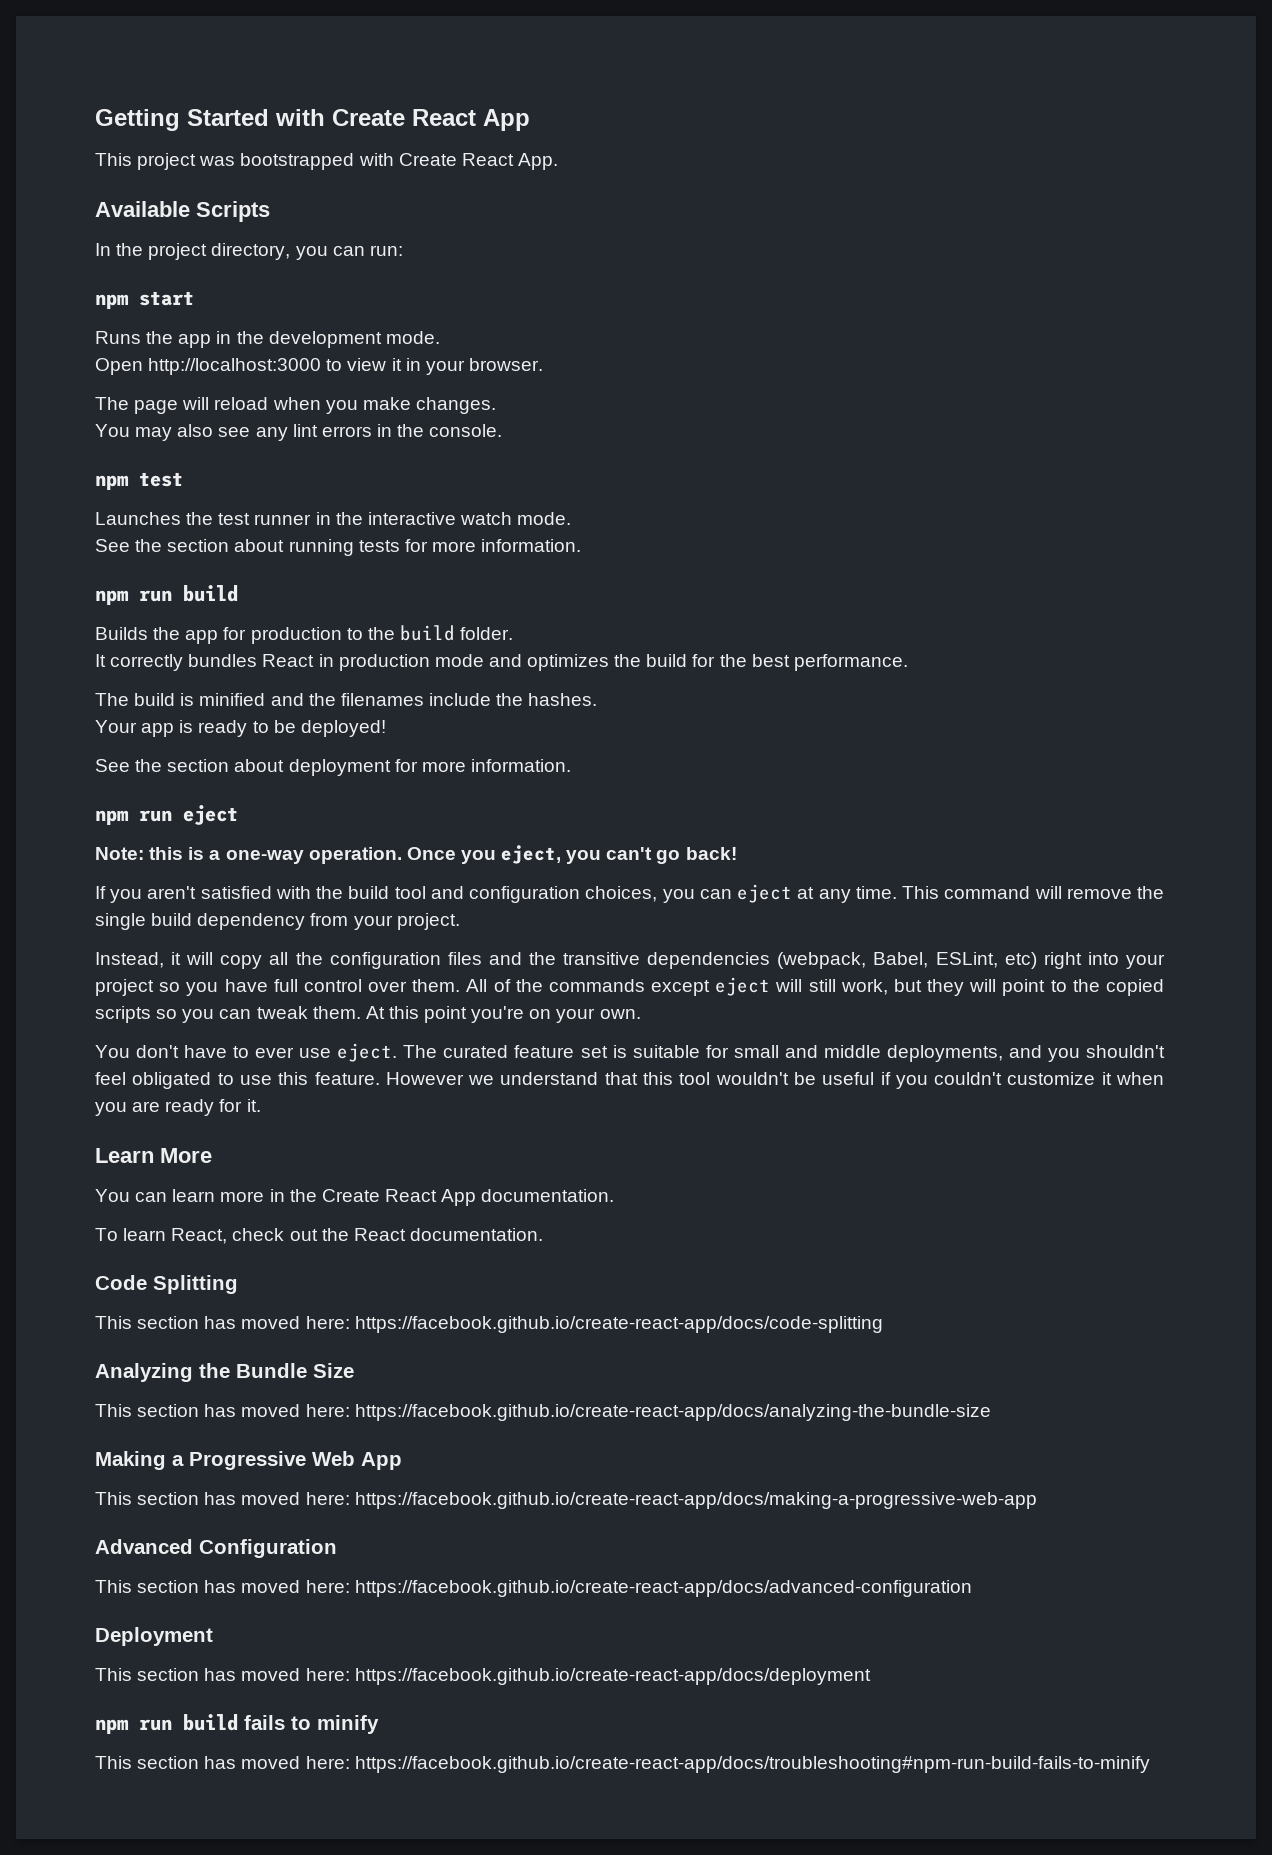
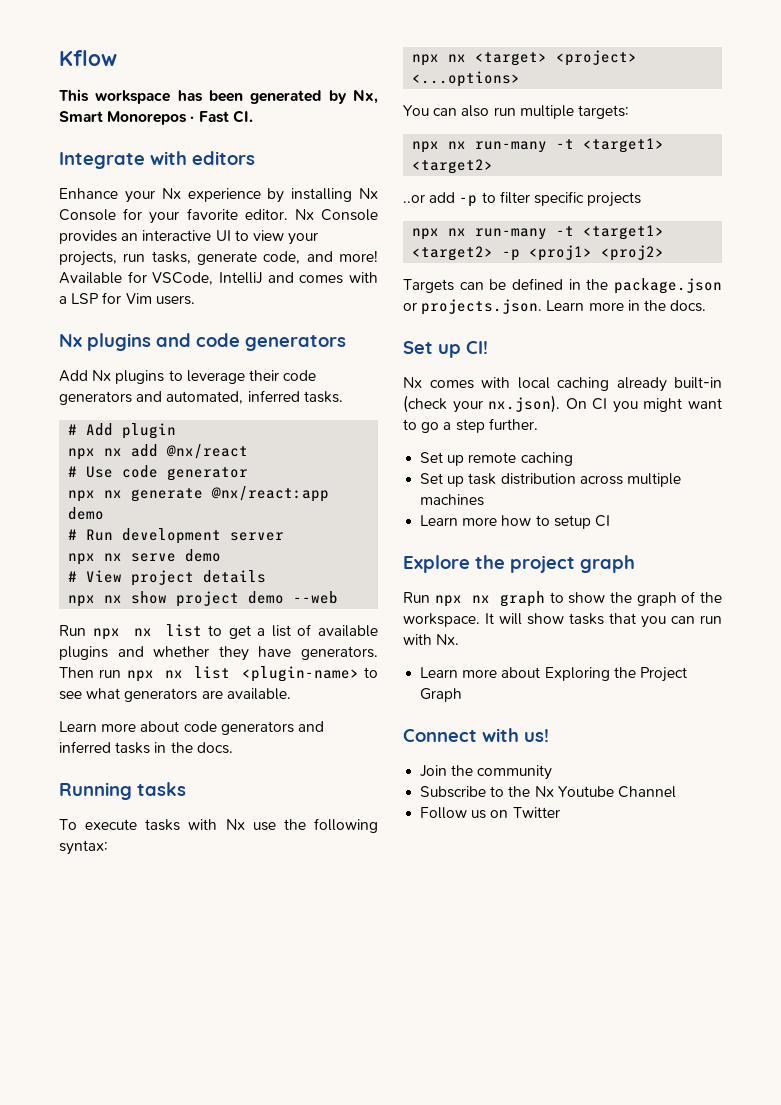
[95,109,530,131] [95,153,558,170] [95,201,270,222] [95,243,403,260] [95,291,194,309] [95,331,440,348] [95,358,543,375] [95,397,496,414] [95,424,503,441] [95,472,183,490] [95,512,572,525] [95,539,582,556] [95,585,238,605] [95,625,514,644] [95,654,908,671] [95,693,598,706] [95,720,386,737] [95,759,571,776] [95,805,238,825] [95,845,737,864] [95,884,1164,903] [95,913,460,930] [95,952,1165,969] [95,977,1164,996] [95,1006,641,1023] [95,1043,1165,1062] [95,1072,1164,1089] [95,1099,261,1116] [95,1148,212,1163] [95,1189,615,1206] [95,1228,543,1244] [95,1275,238,1294] [95,1316,883,1333] [95,1363,354,1382] [95,1404,991,1421] [95,1451,402,1470] [95,1492,1037,1509] [95,1539,337,1558] [95,1580,972,1597] [95,1627,213,1646] [95,1668,871,1685] [95,1714,379,1734] [95,1756,1150,1773] Getting Started with Create React App // This project was bootstrapped with Create React App. // Available Scripts // In the project directory, you can run: // npm start // Runs the app in the development mode. // Open http://localhost:3000 to view it in your browser. // The page will reload when you make changes. // You may also see any lint errors in the console. // npm test // Launches the test runner in the interactive watch mode. // See the section about running tests for more information. // npm run build // Builds the app for production to the build folder. // It correctly bundles React in production mode and optimizes the build for the best performance. // The build is minified and the filenames include the hashes. // Your app is ready to be deployed! // See the section about deployment for more information. // npm run eject // Note: this is a one-way operation. Once you eject, you can't go back! // If you aren't satisfied with the build tool and configuration choices, you can eject at any time. This command will remove the single build dependency from your project. // Instead, it will copy all the configuration files and the transitive dependencies (webpack, Babel, ESLint, etc) right into your project so you have full control over them. All of the commands except eject will still work, but they will point to the copied scripts so you can tweak them. At this point you're on your own. // You don't have to ever use eject. The curated feature set is suitable for small and middle deployments, and you shouldn't feel obligated to use this feature. However we understand that this tool wouldn't be useful if you couldn't customize it when you are ready for it. // Learn More // You can learn more in the Create React App documentation. // To learn React, check out the React documentation. // Code Splitting // This section has moved here: https://facebook.github.io/create-react-app/docs/code-splitting // Analyzing the Bundle Size // This section has moved here: https://facebook.github.io/create-react-app/docs/analyzing-the-bundle-size // Making a Progressive Web App // This section has moved here: https://facebook.github.io/create-react-app/docs/making-a-progressive-web-app // Advanced Configuration // This section has moved here: https://facebook.github.io/create-react-app/docs/advanced-configuration // Deployment // This section has moved here: https://facebook.github.io/create-react-app/docs/deployment // npm run build fails to minify // This section has moved here: https://facebook.github.io/create-react-app/docs/troubleshooting#npm-run-build-fails-to-minify -> [59,50,117,66] [59,89,378,104] [59,110,253,125] [59,151,255,169] [59,188,378,203] [59,208,378,224] [59,230,319,245] [59,250,378,266] [59,271,378,285] [59,292,195,305] [59,333,346,351] [59,370,317,384] [59,390,343,405] [68,423,177,439] [68,444,249,460] [68,465,249,481] [68,486,330,502] [68,507,105,520] [68,528,285,544] [68,549,222,565] [68,570,267,586] [68,591,339,607] [59,624,378,640] [59,646,378,661] [59,666,378,682] [59,688,291,702] [59,721,324,735] [59,741,233,754] [59,782,186,800] [59,818,378,833] [59,840,108,855] [412,50,638,66] [412,71,521,87] [403,105,629,119] [412,138,665,153] [412,159,494,174] [403,191,642,207] [412,225,665,240] [412,245,665,261] [403,278,722,294] [403,299,707,315] [403,341,488,358] [403,377,722,392] [403,395,722,413] [403,418,538,433] [420,452,573,466] [420,473,681,487] [420,494,485,506] [420,515,610,529] [403,555,635,573] [403,591,722,607] [403,613,722,628] [403,634,460,645] [420,667,687,682] [420,688,463,702] [403,728,549,742] [420,765,553,780] [420,786,676,798] [420,807,560,819] Kflow // This workspace has been generated by Nx, Smart Monorepos · Fast CI. // Integrate with editors // Enhance your Nx experience by installing Nx Console for your favorite editor. Nx Console provides an interactive UI to view your projects, run tasks, generate code, and more! Available for VSCode, IntelliJ and comes with a LSP for Vim users. // Nx plugins and code generators // Add Nx plugins to leverage their code generators and automated, inferred tasks. // # Add plugin // npx nx add @nx/react // # Use code generator // npx nx generate @nx/react:app demo // # Run development server // npx nx serve demo // # View project details // npx nx show project demo --web // Run npx nx list to get a list of available plugins and whether they have generators. Then run npx nx list <plugin-name> to see what generators are available. // Learn more about code generators and inferred tasks in the docs. // Running tasks // To execute tasks with Nx use the following syntax: // npx nx <target> <project> <...options> // You can also run multiple targets: // npx nx run-many -t <target1> <target2> // ..or add -p to filter specific projects // npx nx run-many -t <target1> <target2> -p <proj1> <proj2> // Targets can be defined in the package.json or projects.json. Learn more in the docs. // Set up CI! // Nx comes with local caching already built-in (check your nx.json). On CI you might want to go a step further. // Set up remote caching // Set up task distribution across multiple machines // Learn more how to setup CI // Explore the project graph // Run npx nx graph to show the graph of the workspace. It will show tasks that you can run with Nx. // Learn more about Exploring the Project Graph // Connect with us! // Join the community // Subscribe to the Nx Youtube Channel // Follow us on Twitter

